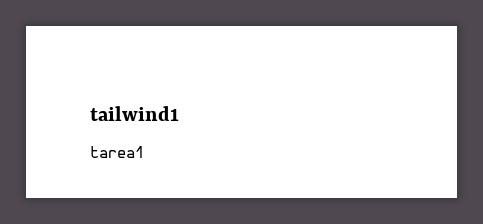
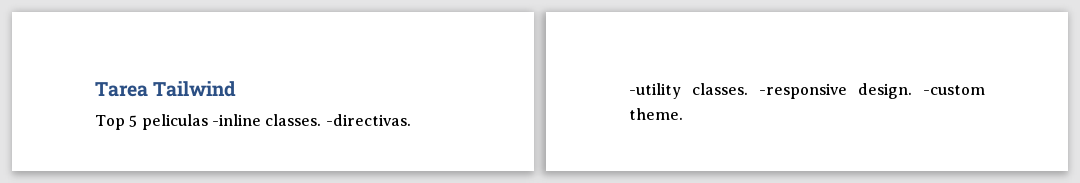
[90,106,179,121] [90,146,144,158] tailwind1 // tarea1 -> [95,81,237,97] [95,114,411,130] [629,83,985,99] [629,108,683,120] Tarea Tailwind // Top 5 peliculas -inline classes. -directivas. -utility classes. -responsive design. -custom theme.

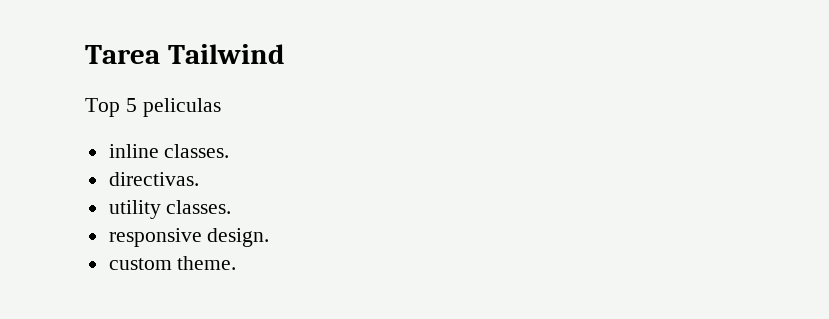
[211,114,411,126] [629,83,847,99] -inline classes. -directivas. -utility classes. -responsive -> [108,144,230,158] [108,172,199,186] [108,200,232,219] [108,228,202,247] // inline classes. // directivas. // utility classes. // responsive
[923,85,985,95] -custom -> [108,258,172,270] // custom

